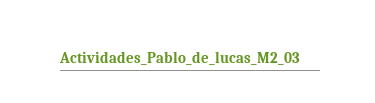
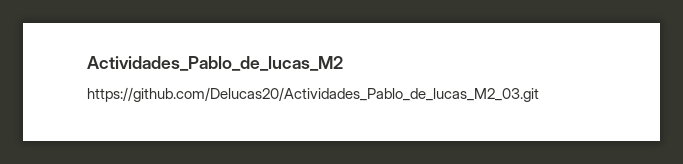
[59,51,300,65] Actividades_Pablo_de_lucas_M2_03 -> [87,56,343,71] [87,87,539,102] Actividades_Pablo_de_lucas_M2 // https://github.com/Delucas20/Actividades_Pablo_de_lucas_M2_03.git

